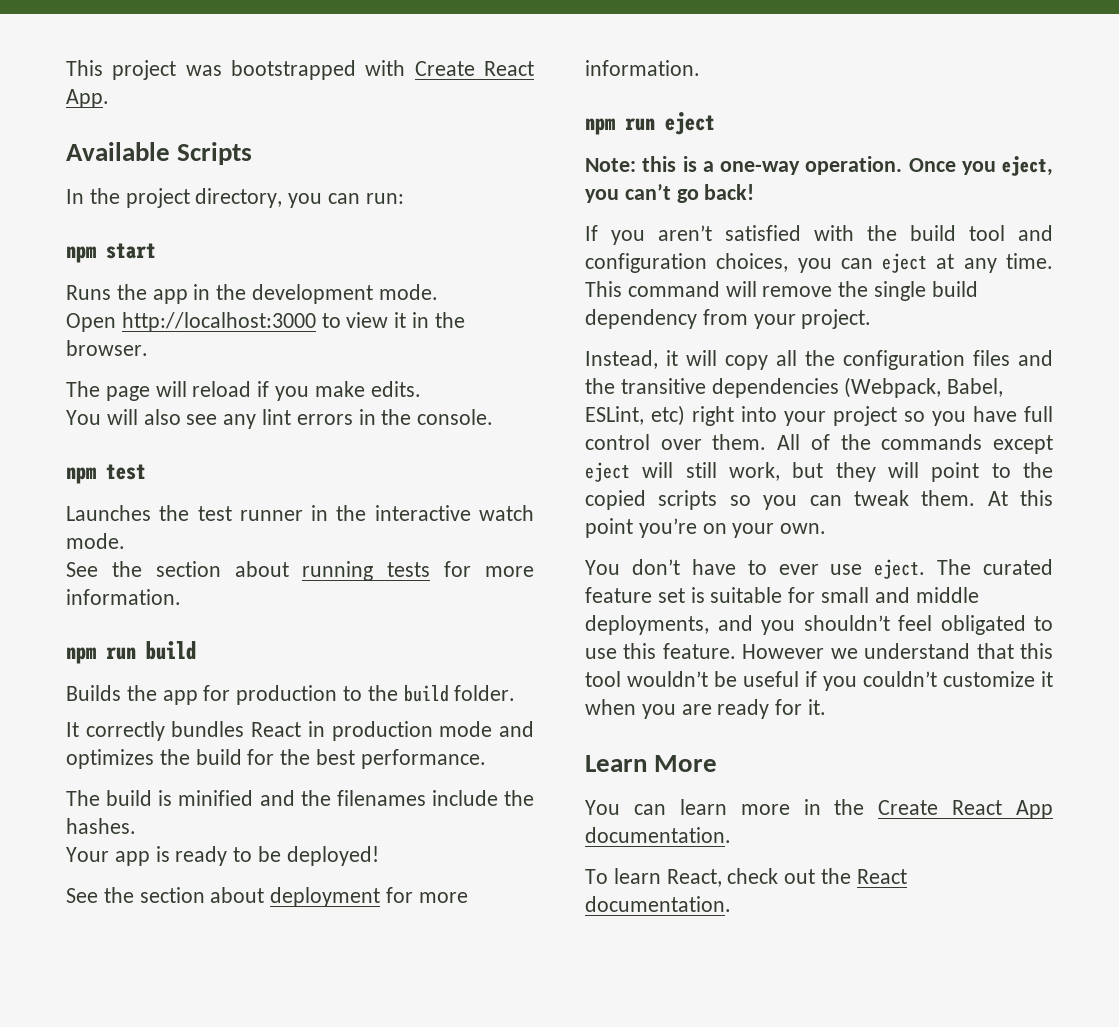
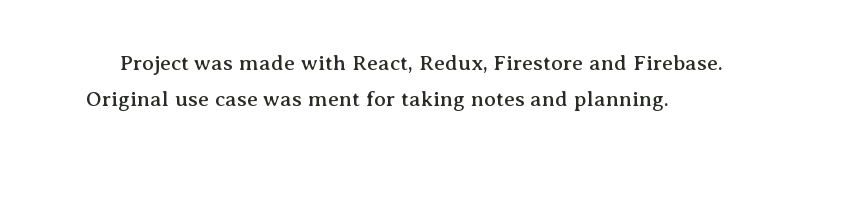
[66,60,534,80] [66,89,109,108] [66,142,253,165] [66,188,404,208] [66,243,156,263] [66,284,438,304] [66,312,465,332] [66,340,148,356] [66,381,421,401] [66,409,494,429] [66,464,146,484] [66,505,534,521] [66,533,125,549] [66,561,534,581] [66,589,181,605] [66,641,196,664] [66,685,516,705] [66,721,534,741] [66,749,486,769] [66,790,534,806] [66,818,136,834] [66,846,379,866] [66,887,468,907] [585,60,700,76] [585,112,715,135] [585,156,1053,176] [585,184,755,203] [585,225,1053,245] [585,253,1053,273] [585,281,978,301] [585,309,872,329] [585,350,1053,370] [585,377,1004,398] [585,405,1053,426] [585,434,1053,454] [585,462,1053,482] [585,490,1053,510] [585,518,827,538] [585,559,1053,579] [585,587,979,603] [585,615,1053,635] [585,643,1053,659] [585,671,1053,691] [585,699,827,719] [585,755,718,772] [585,799,1053,819] [585,827,731,843] [585,868,907,887] [585,896,731,912] This project was bootstrapped with Create React App. // Available Scripts // In the project directory, you can run: // npm start // Runs the app in the development mode. // Open http://localhost:3000 to view it in the browser. // The page will reload if you make edits. // You will also see any lint errors in the console. // npm test // Launches the test runner in the interactive watch mode. // See the section about running tests for more information. // npm run build // Builds the app for production to the build folder. // It correctly bundles React in production mode and optimizes the build for the best performance. // The build is minified and the filenames include the hashes. // Your app is ready to be deployed! // See the section about deployment for more information. // npm run eject // Note: this is a one-way operation. Once you eject, you can’t go back! // If you aren’t satisfied with the build tool and configuration choices, you can eject at any time. This command will remove the single build dependency from your project. // Instead, it will copy all the configuration files and the transitive dependencies (Webpack, Babel, ESLint, etc) right into your project so you have full control over them. All of the commands except eject will still work, but they will point to the copied scripts so you can tweak them. At this point you’re on your own. // You don’t have to ever use eject. The curated feature set is suitable for small and middle deployments, and you shouldn’t feel obligated to use this feature. However we understand that this tool wouldn’t be useful if you couldn’t customize it when you are ready for it. // Learn More // You can learn more in the Create React App documentation. // To learn React, check out the React documentation. -> [119,55,724,75] [86,91,670,111] Project was made with React, Redux, Firestore and Firebase. Original use case was ment for taking notes and planning.

